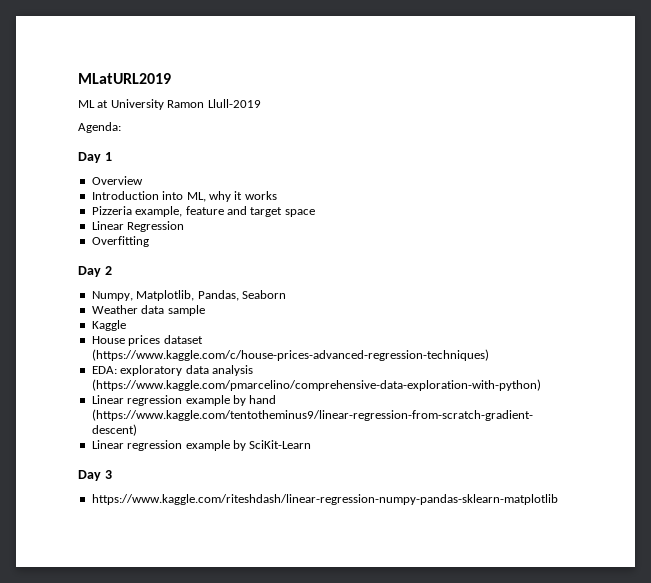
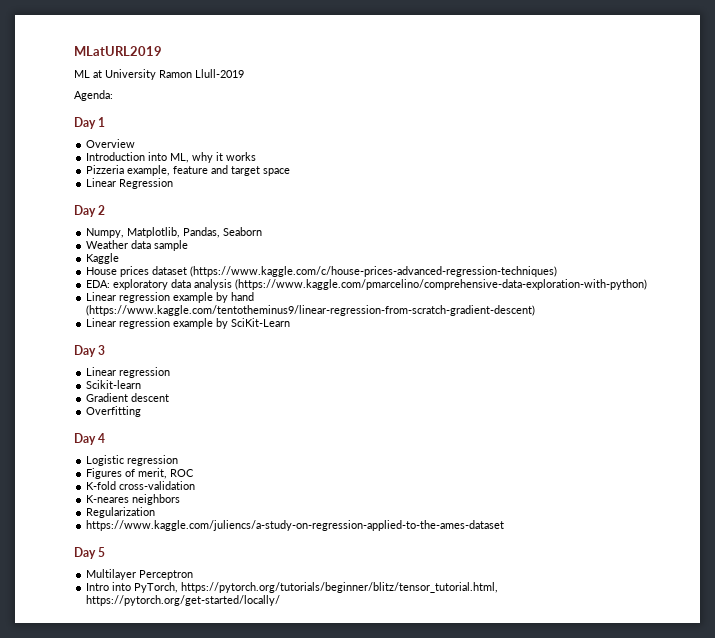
[91,236,149,247] // Overfitting -> (174, 183) none
[91,494,558,505] https://www.kaggle.com/riteshdash/linear-regression-numpy-pandas-sklearn-matplotlib -> [86,367,171,378] [86,380,142,389] [86,393,170,402] [86,406,142,417] [74,433,106,445] [86,455,179,466] [86,468,195,479] [86,481,196,490] [86,494,181,505] [86,507,156,518] [86,520,505,531] [74,547,106,559] [86,569,194,580] [86,582,499,593] [86,595,281,606] Linear regression // Scikit-learn // Gradient descent // Overfitting // Day 4 // Logistic regression // Figures of merit, ROC // K-fold cross-validation // K-neares neighbors // Regularization // https://www.kaggle.com/juliencs/a-study-on-regression-applied-to-the-ames-dataset // Day 5 // Multilayer Perceptron // Intro into PyTorch, https://pytorch.org/tutorials/beginner/blitz/tensor_tutorial.html, https://pytorch.org/get-started/locally/

